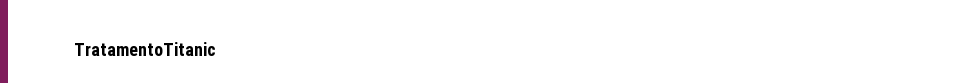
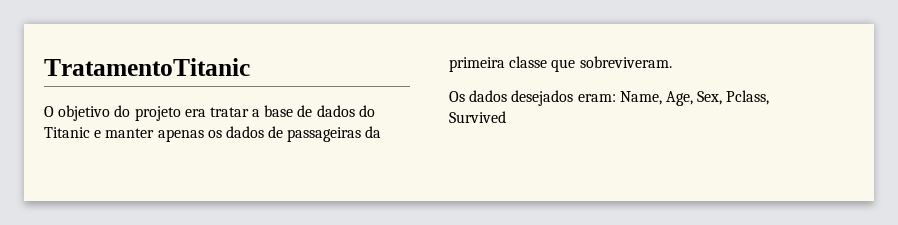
(216, 49) none -> [44,105,375,121] [44,126,382,142] [449,56,672,72] [449,90,770,106] [449,111,506,123] // O objetivo do projeto era tratar a base de dados do Titanic e manter apenas os dados de passageiras da primeira classe que sobreviveram. // Os dados desejados eram: Name, Age, Sex, Pclass, Survived

